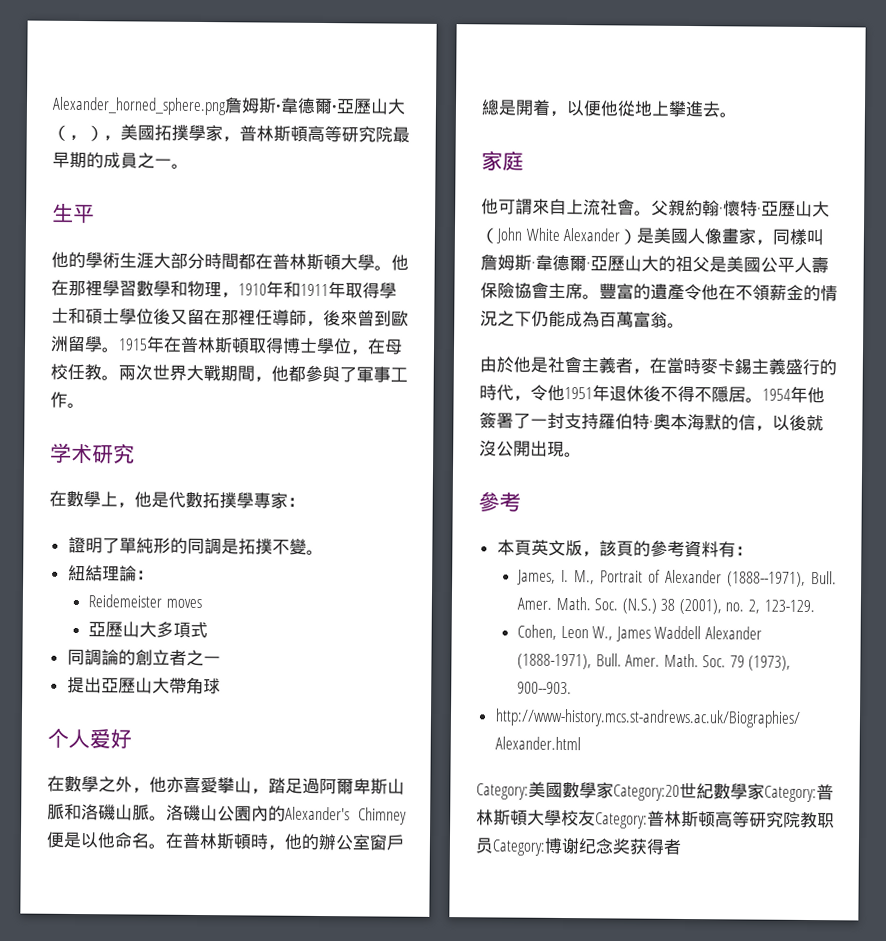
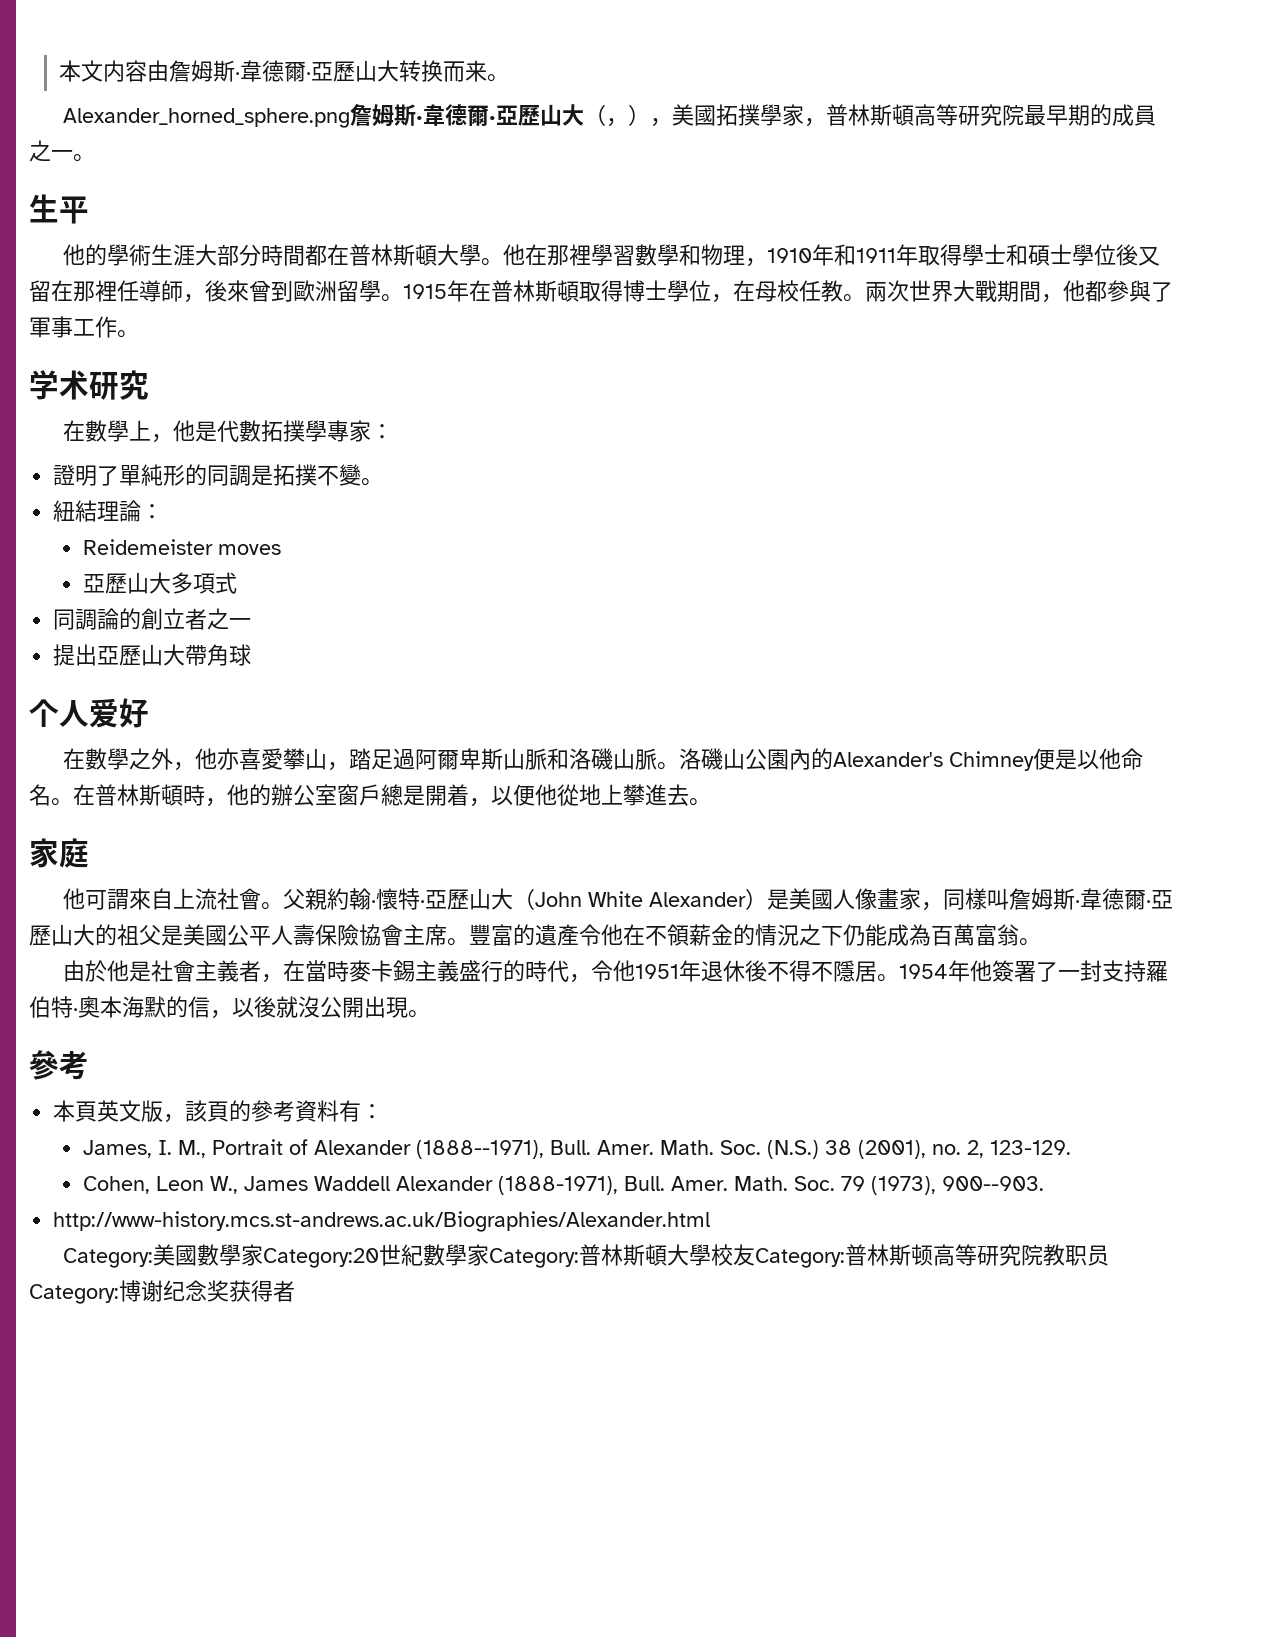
(52, 106) none -> [59,60,510,82] 本文内容由詹姆斯·韋德爾·亞歷山大转换而来。 //

